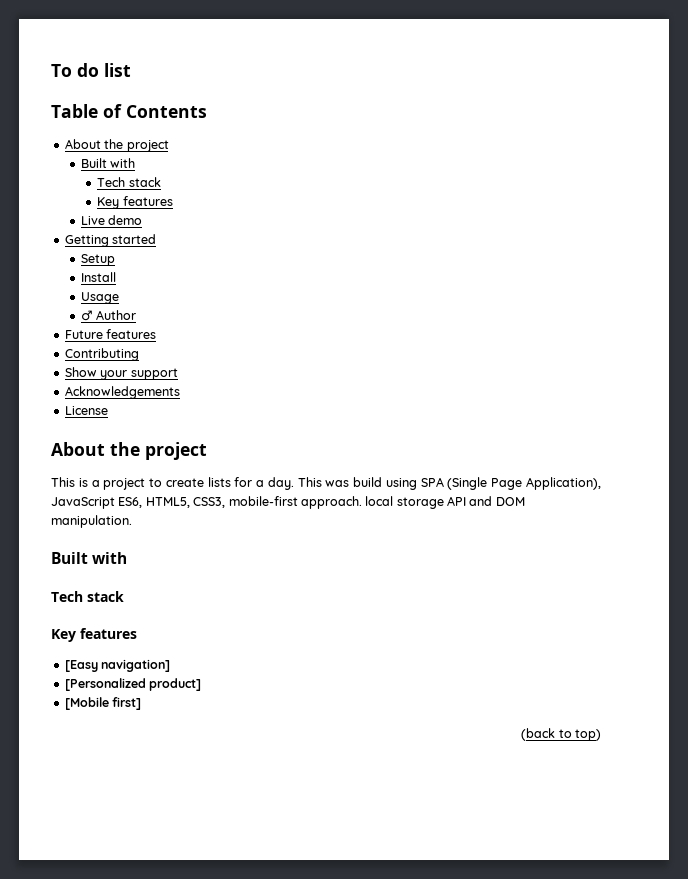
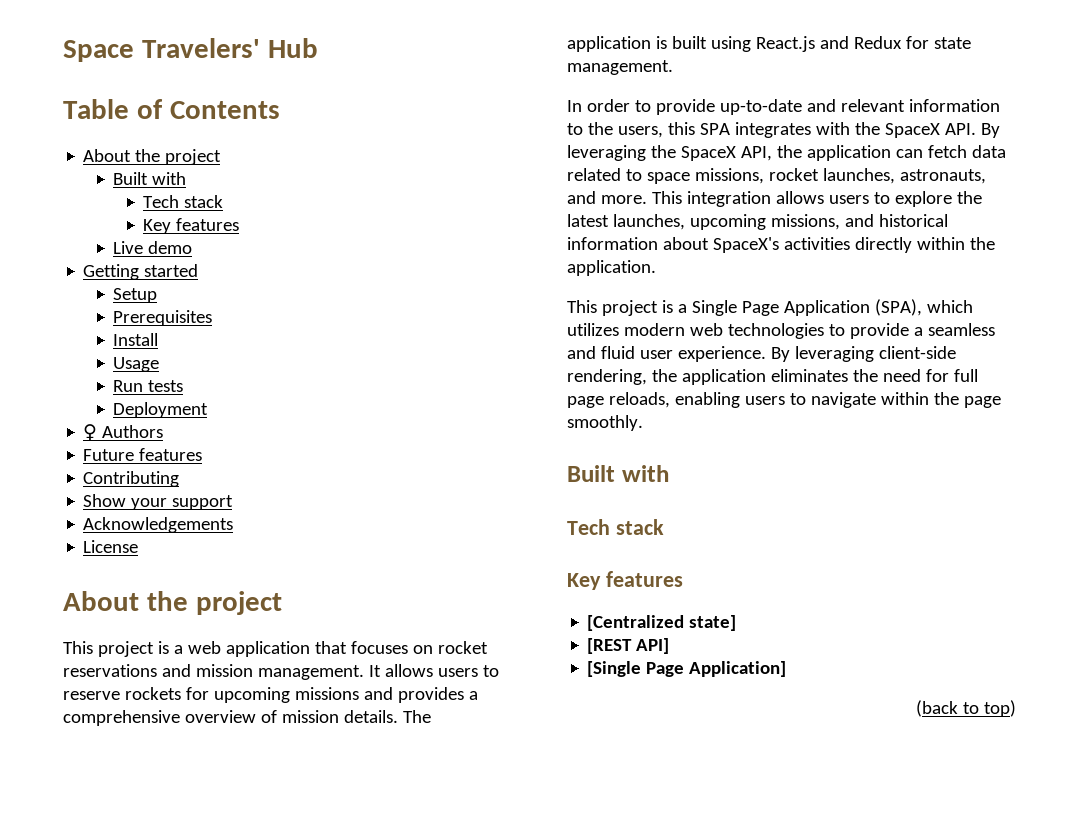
[51,63,131,77] To do list -> [63,38,318,62] Space Travelers' Hub
(116, 260) none -> [113,310,213,326] // Prerequisites
[81,310,137,321] ♂ Author -> [113,380,184,392] [113,402,209,418] [83,424,164,441] Run tests // Deployment // ♀ Authors
[78,477,601,490] [51,496,525,509] [51,515,132,528] [51,552,128,564] [51,591,124,602] [51,628,137,642] [64,659,171,672] [64,678,202,691] [64,697,142,710] is a project to create lists for a day. This was build using SPA (Single Page Application), JavaScript ES6, HTML5, CSS3, mobile-first approach. local storage API and DOM manipulation. // Built with // Tech stack // Key features // [Easy navigation] // [Personalized product] // [Mobile first] -> [97,641,488,657] [63,664,499,680] [63,687,478,703] [63,710,431,726] [567,36,971,52] [567,60,673,75] [567,99,1000,115] [567,122,1000,138] [567,145,1006,161] [567,168,986,184] [567,191,982,207] [567,214,948,230] [567,237,995,253] [567,260,656,276] [567,299,973,316] [567,323,995,339] [567,346,956,362] [567,369,978,385] [567,392,1001,408] [567,415,643,431] [567,465,669,482] [567,519,664,535] [567,571,683,590] [587,615,737,631] [587,638,670,654] [587,661,787,677] project is a web application that focuses on rocket reservations and mission management. It allows users to reserve rockets for upcoming missions and provides a comprehensive overview of mission details. The application is built using React.js and Redux for state management. // In order to provide up-to-date and relevant information to the users, this SPA integrates with the SpaceX API. By leveraging the SpaceX API, the application can fetch data related to space missions, rocket launches, astronauts, and more. This integration allows users to explore the latest launches, upcoming missions, and historical information about SpaceX's activities directly within the application. // This project is a Single Page Application (SPA), which utilizes modern web technologies to provide a seamless and fluid user experience. By leveraging client-side rendering, the application eliminates the need for full page reloads, enabling users to navigate within the page smoothly. // Built with // Tech stack // Key features // [Centralized state] // [REST API] // [Single Page Application]

